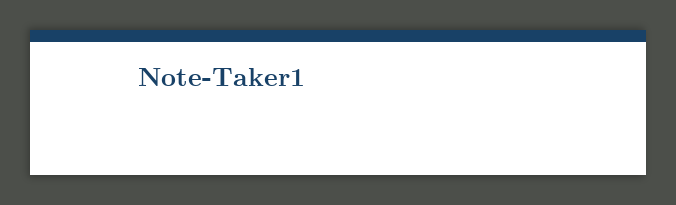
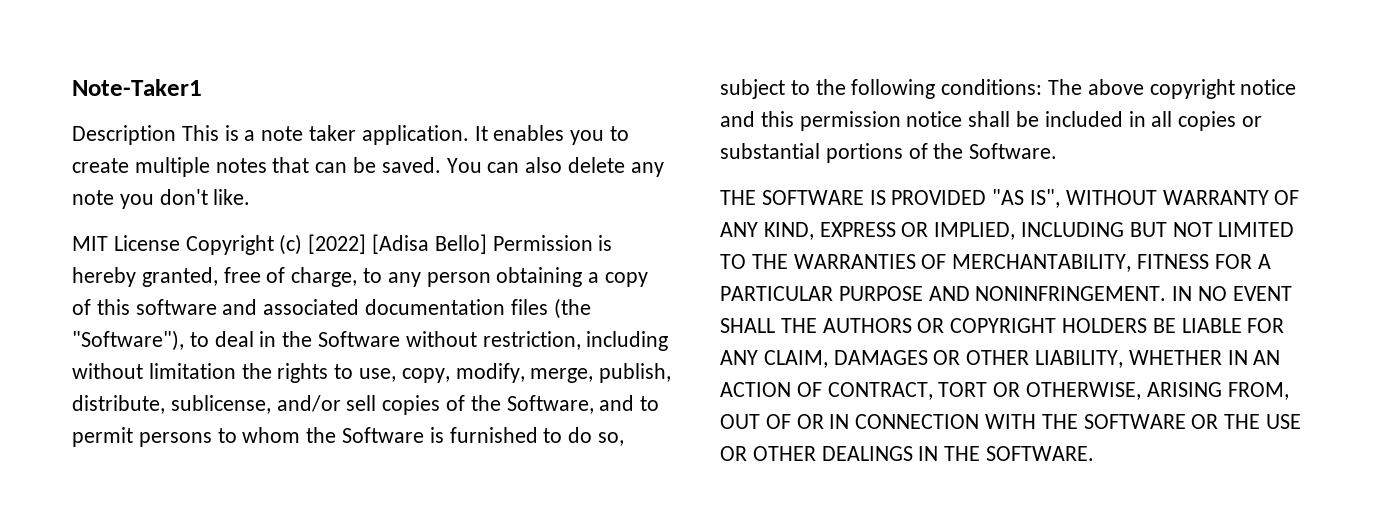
(305, 77) none -> [72,125,630,145] [72,157,664,177] [72,189,251,209] [72,234,613,255] [72,267,649,287] [72,298,591,319] [72,330,669,351] [72,363,672,383] [72,395,660,415] [72,427,625,447] [720,79,1297,99] [720,111,1263,131] [720,143,1058,163] [720,189,1300,208] [720,222,1295,240] [720,254,1271,272] [720,286,1292,301] [720,318,1285,333] [720,350,1281,368] [720,382,1289,400] [720,414,1302,429] [720,446,1095,461] // Description This is a note taker application. It enables you to create multiple notes that can be saved. You can also delete any note you don't like. // MIT License Copyright (c) [2022] [Adisa Bello] Permission is hereby granted, free of charge, to any person obtaining a copy of this software and associated documentation files (the "Software"), to deal in the Software without restriction, including without limitation the rights to use, copy, modify, merge, publish, distribute, sublicense, and/or sell copies of the Software, and to permit persons to whom the Software is furnished to do so, subject to the following conditions: The above copyright notice and this permission notice shall be included in all copies or substantial portions of the Software. // THE SOFTWARE IS PROVIDED "AS IS", WITHOUT WARRANTY OF ANY KIND, EXPRESS OR IMPLIED, INCLUDING BUT NOT LIMITED TO THE WARRANTIES OF MERCHANTABILITY, FITNESS FOR A PARTICULAR PURPOSE AND NONINFRINGEMENT. IN NO EVENT SHALL THE AUTHORS OR COPYRIGHT HOLDERS BE LIABLE FOR ANY CLAIM, DAMAGES OR OTHER LIABILITY, WHETHER IN AN ACTION OF CONTRACT, TORT OR OTHERWISE, ARISING FROM, OUT OF OR IN CONNECTION WITH THE SOFTWARE OR THE USE OR OTHER DEALINGS IN THE SOFTWARE.

